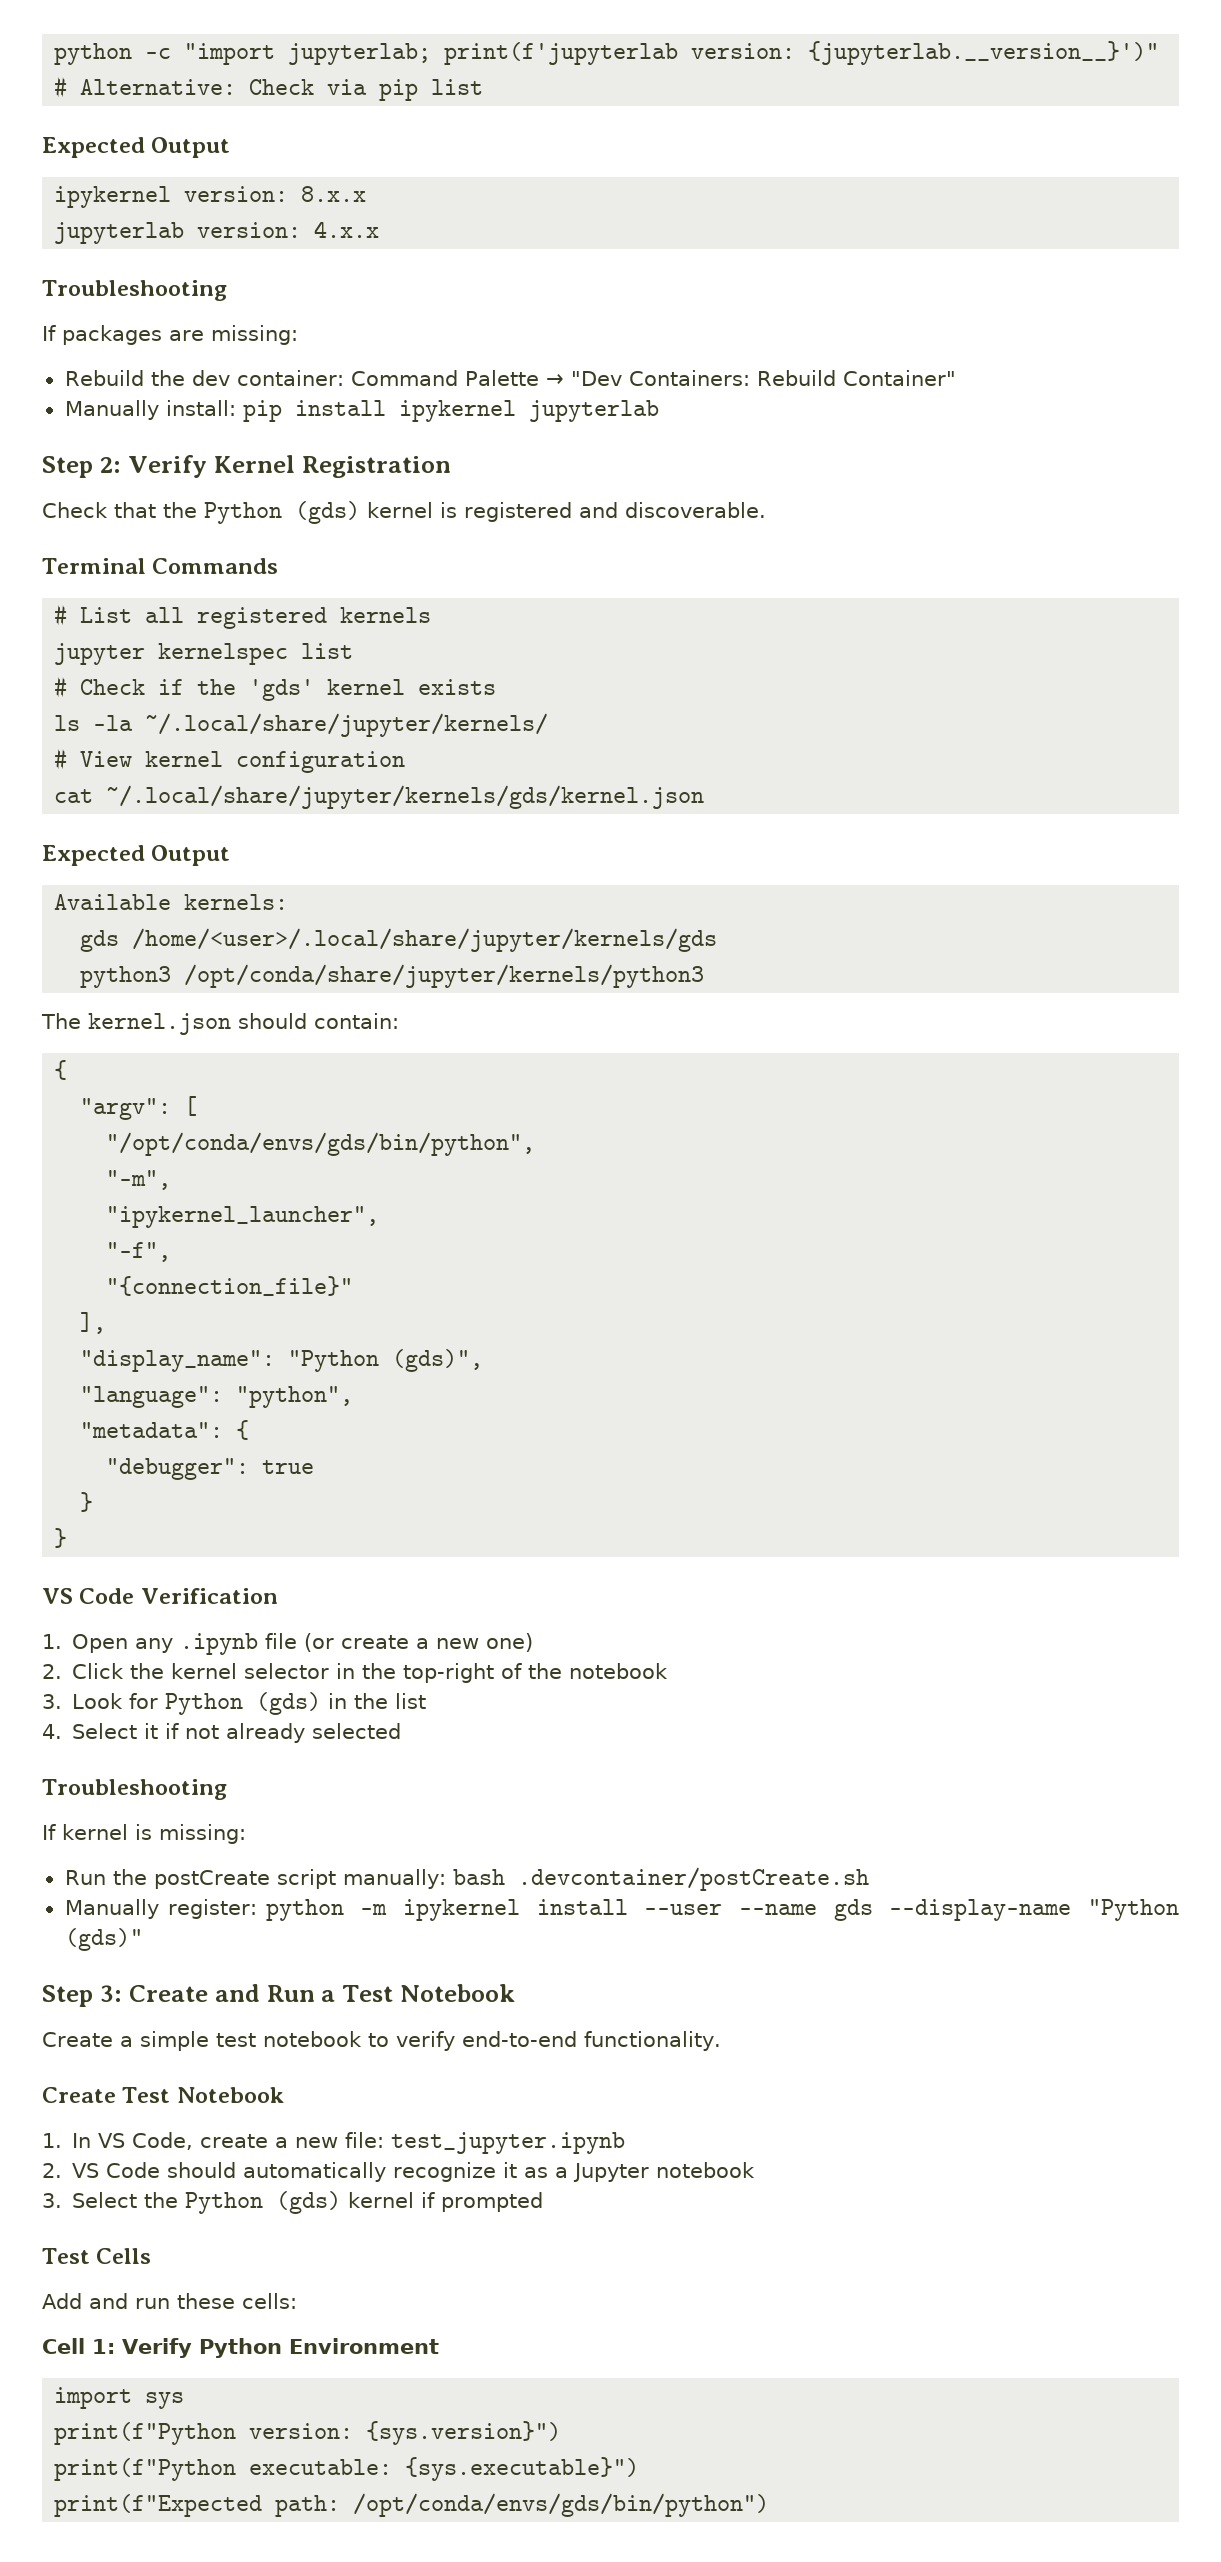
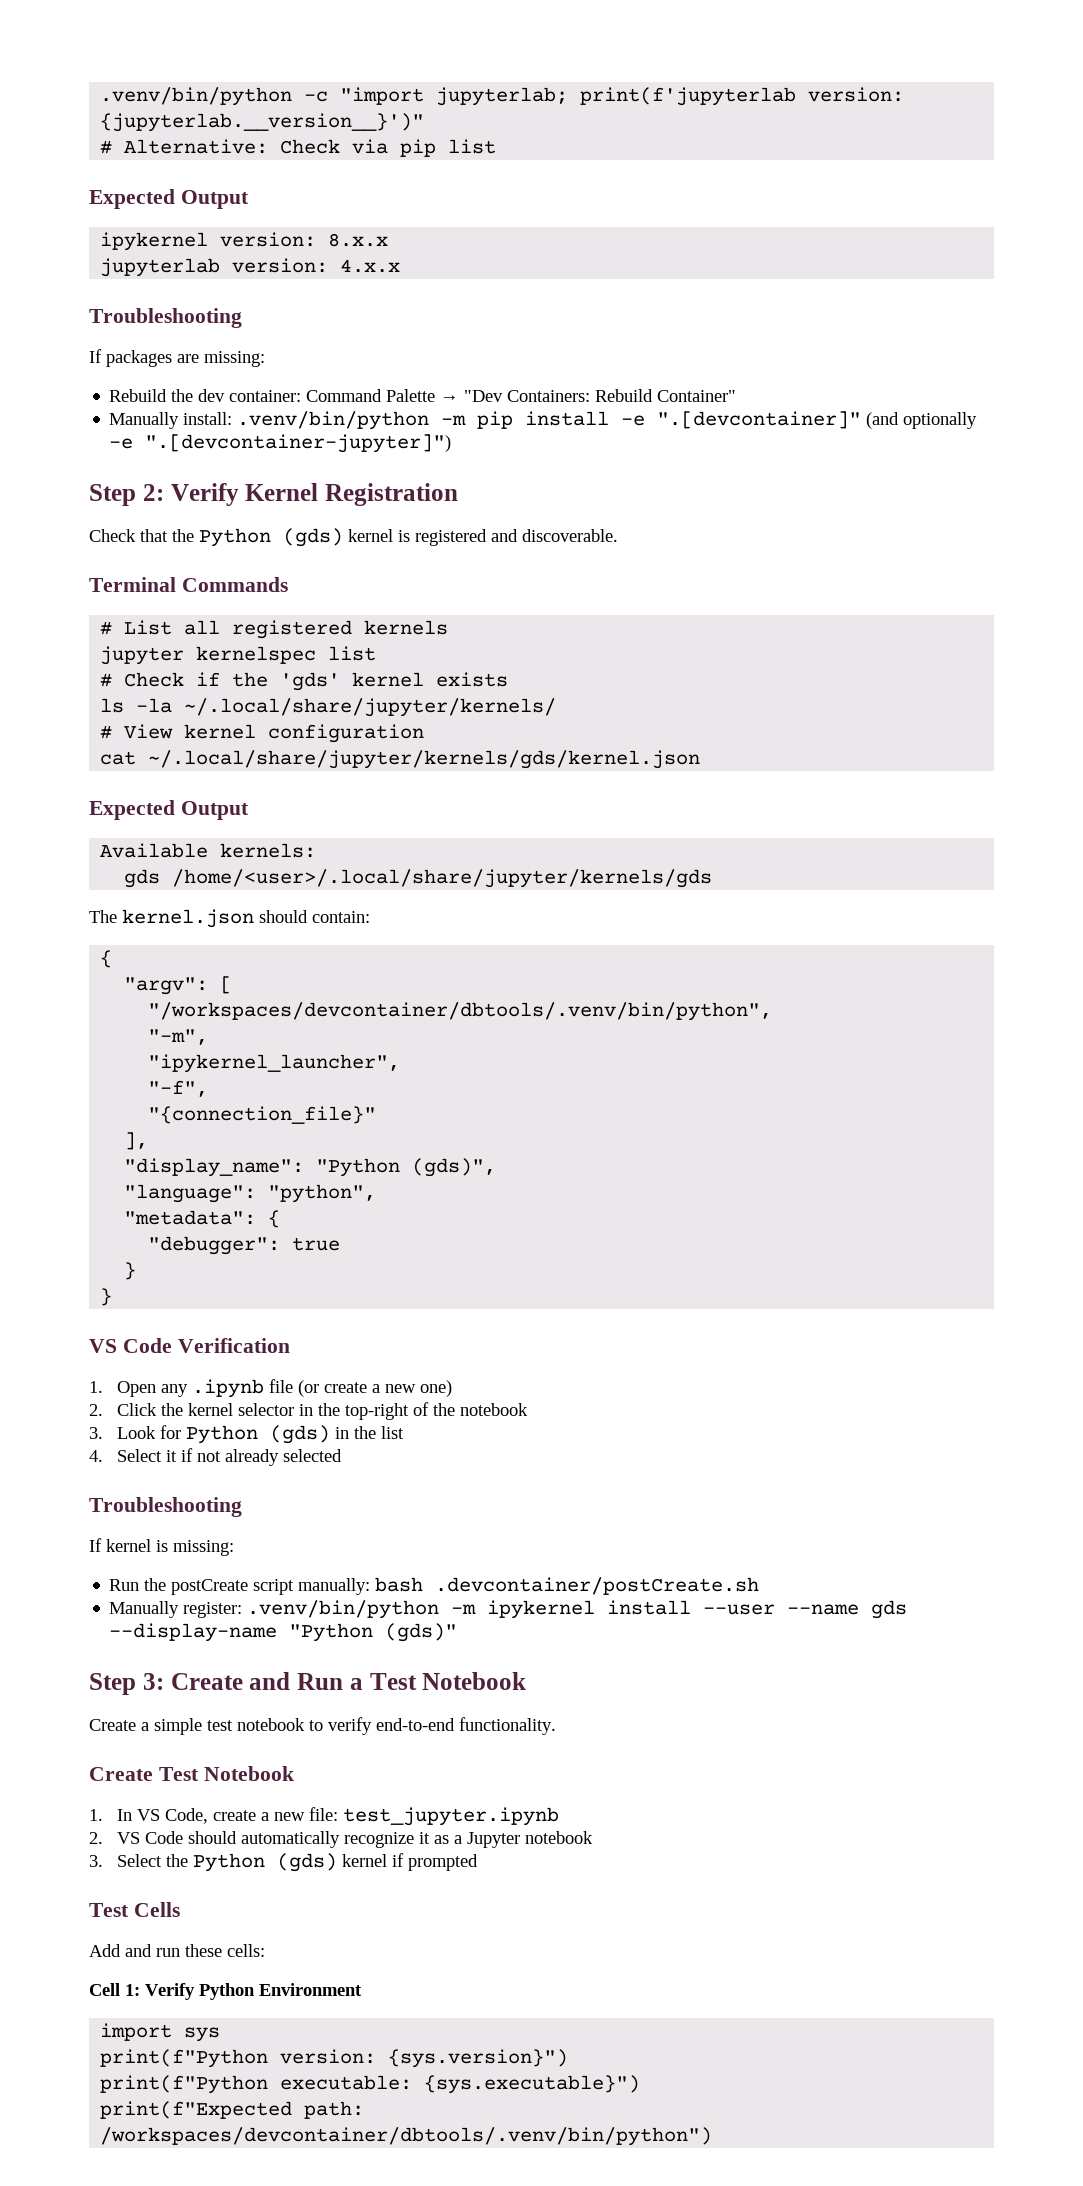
[54,43,133,65] python -> [100,87,293,106] .venv/bin/python
[242,400,659,422] pip install ipykernel jupyterlab -> [237,411,978,430] [109,434,452,453] .venv/bin/python -m pip install -e ".[devcontainer]" (and optionally -e ".[devcontainer-jupyter]")
[80,964,705,988] // python3 /opt/conda/share/jupyter/kernels/python3 -> (713, 878) none
[106,1132,536,1156] "/opt/conda/envs/gds/bin/python", -> [148,1002,773,1021] "/workspaces/devcontainer/dbtools/.venv/bin/python",
[265,1899,344,1921] python -> [247,1600,440,1619] .venv/bin/python
[353,2493,770,2517] /opt/conda/envs/gds/bin/python") -> [100,2127,713,2146] /workspaces/devcontainer/dbtools/.venv/bin/python")

